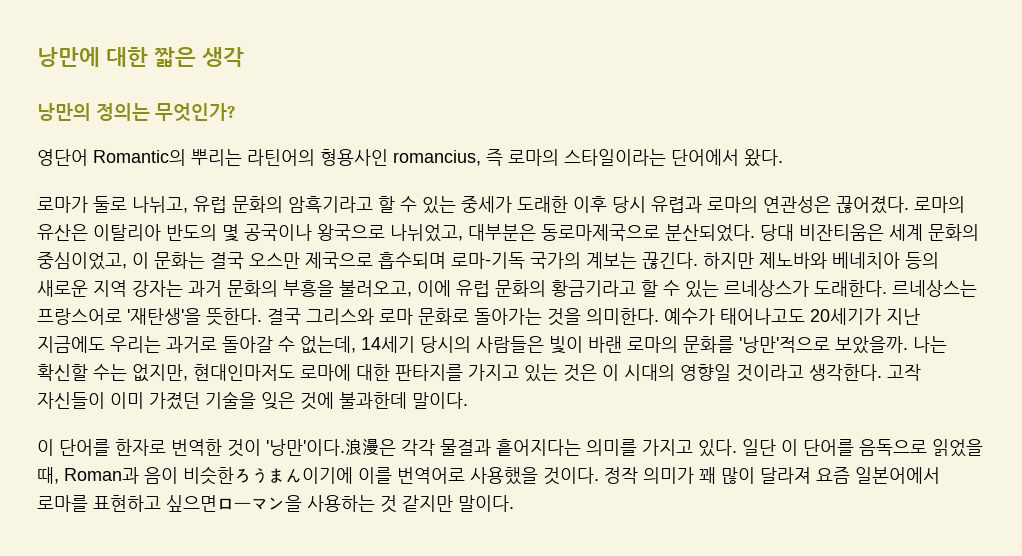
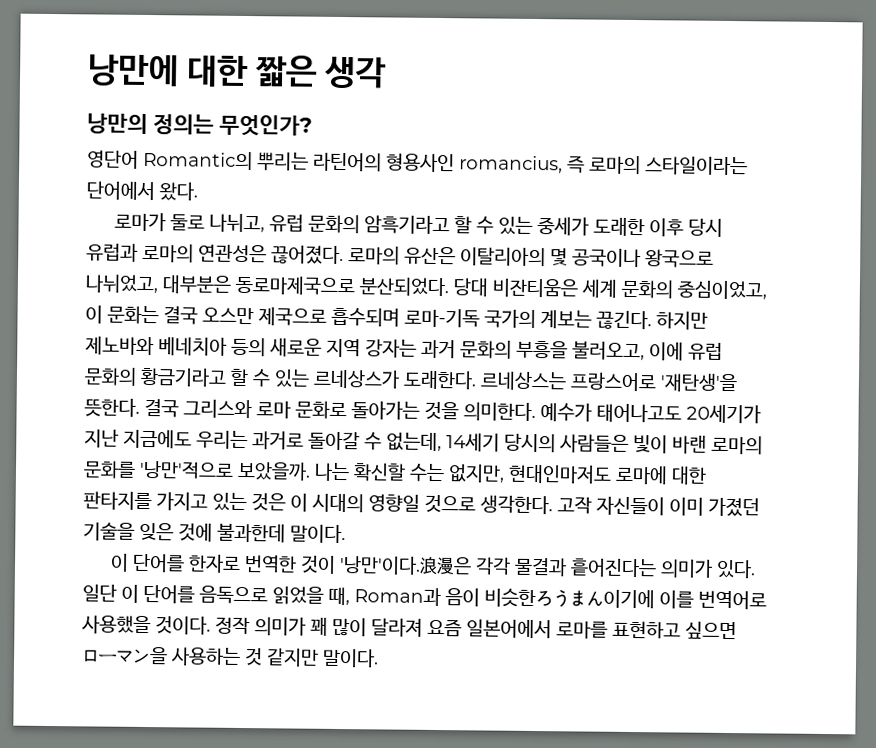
[651,196,702,213] 유렵과 -> [86,243,138,262] 유럽과
[93,224,217,241] 이탈리아 반도의 -> [460,247,546,267] 이탈리아의
[736,364,804,382] 것이라고 -> [424,494,476,513] 것으로
[496,439,693,456] 흩어지다는 의미를 가지고 -> [569,558,713,578] 흩어진다는 의미가

